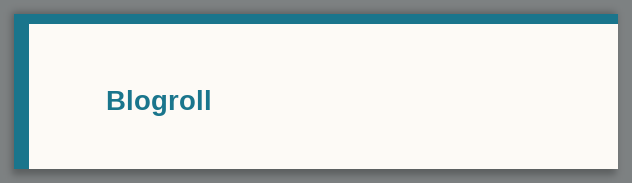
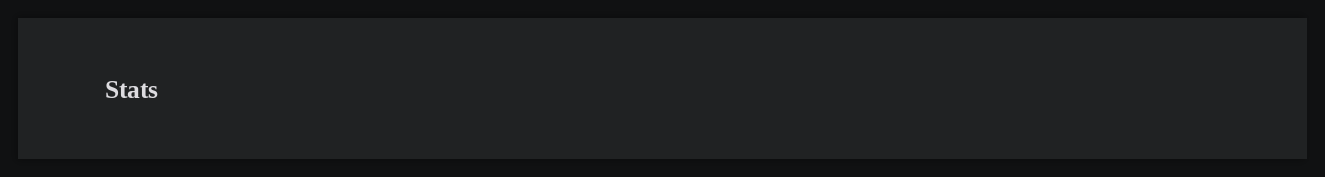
[106,90,212,116] Blogroll -> [105,81,158,98] Stats

